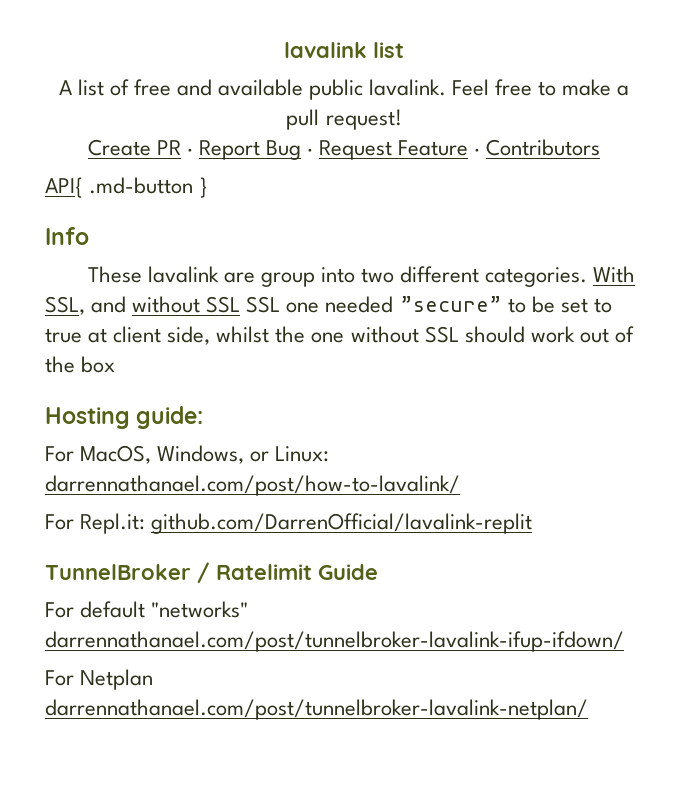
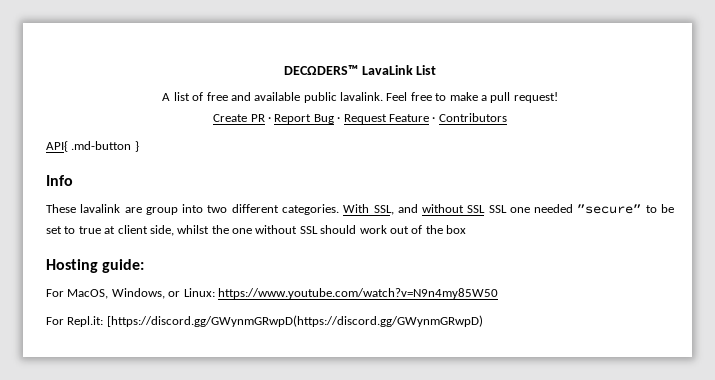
[284,42,404,58] lavalink list -> [283,65,437,75] DECΩDERS™ LavaLink List
[45,475,460,496] darrennathanael.com/post/how-to-lavalink/ -> [217,288,498,299] https://www.youtube.com/watch?v=N9n4my85W50
[151,513,533,534] [45,562,378,583] [45,601,249,618] [45,631,624,652] [45,669,154,690] [45,699,588,720] github.com/DarrenOfficial/lavalink-replit // TunnelBroker / Ratelimit Guide // For default "networks" darrennathanael.com/post/tunnelbroker-lavalink-ifup-ifdown/ // For Netplan darrennathanael.com/post/tunnelbroker-lavalink-netplan/ -> [106,315,483,327] [https://discord.gg/GWynmGRwpD(https://discord.gg/GWynmGRwpD)

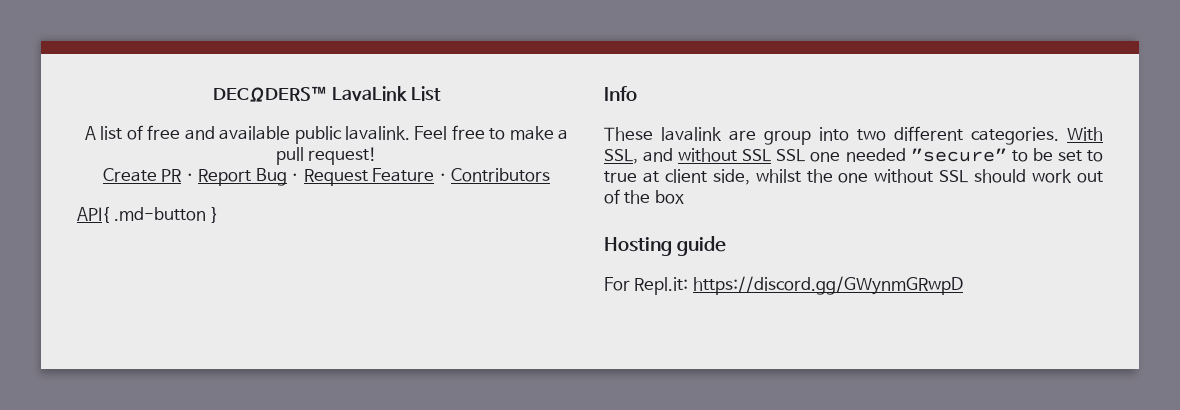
[102,259,145,273] [46,288,498,299] guide: // For MacOS, Windows, or Linux: https://www.youtube.com/watch?v=N9n4my85W50 -> [677,236,727,256] guide
[106,315,483,327] [https://discord.gg/GWynmGRwpD(https://discord.gg/GWynmGRwpD) -> [692,276,963,295] https://discord.gg/GWynmGRwpD

